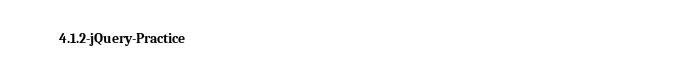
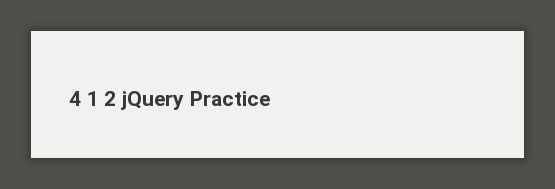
[59,33,185,46] 4.1.2-jQuery-Practice -> [69,91,270,110] 4 1 2 jQuery Practice

